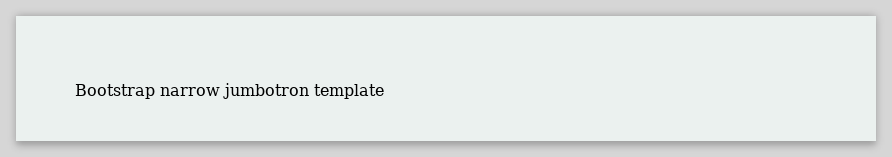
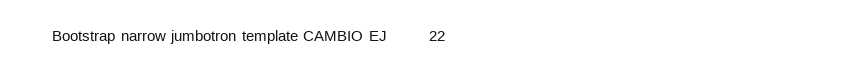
(384, 91) none -> [303,31,445,41] CAMBIO EJ 22

